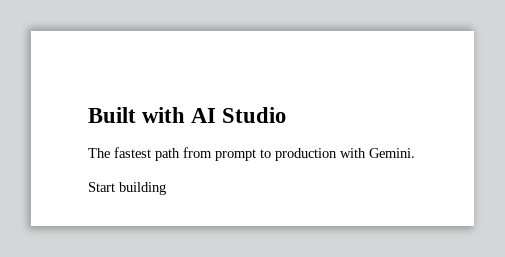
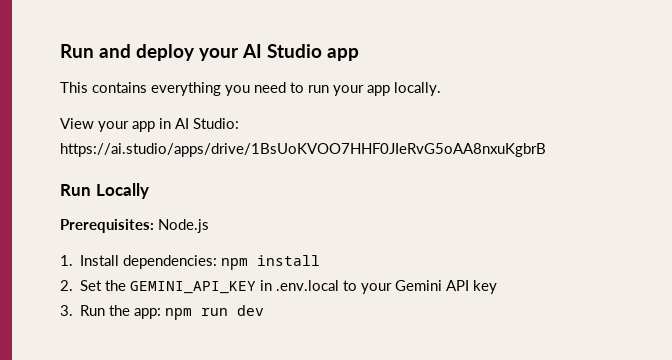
[88,107,287,123] [88,147,415,161] [88,182,166,195] Built with AI Studio // The fastest path from prompt to production with Gemini. // Start building -> [60,44,359,61] [60,82,441,96] [60,118,239,132] [60,143,546,157] [60,183,149,199] [60,219,209,233] [60,255,321,270] [60,280,498,294] [60,305,265,320] Run and deploy your AI Studio app // This contains everything you need to run your app locally. // View your app in AI Studio: https://ai.studio/apps/drive/1BsUoKVOO7HHF0JIeRvG5oAA8nxuKgbrB // Run Locally // Prerequisites: Node.js // 1. Install dependencies: npm install // 2. Set the GEMINI_API_KEY in .env.local to your Gemini API key // 3. Run the app: npm run dev

